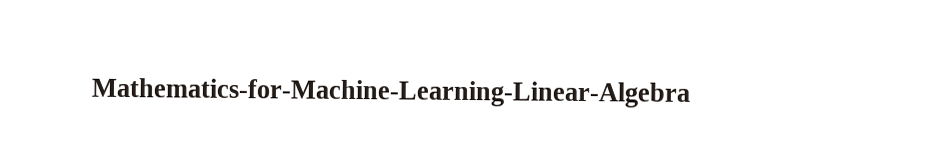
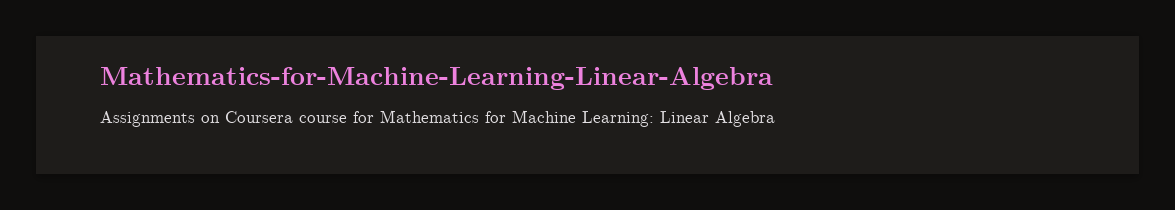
(691, 92) none -> [100,110,775,127] // Assignments on Coursera course for Mathematics for Machine Learning: Linear Algebra

